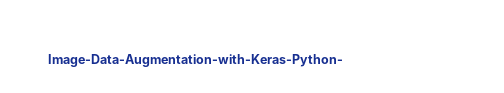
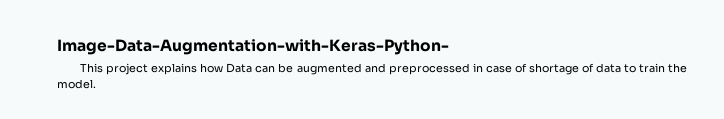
(343, 60) none -> [80,63,688,75] [57,79,96,89] // This project explains how Data can be augmented and preprocessed in case of shortage of data to train the model.

